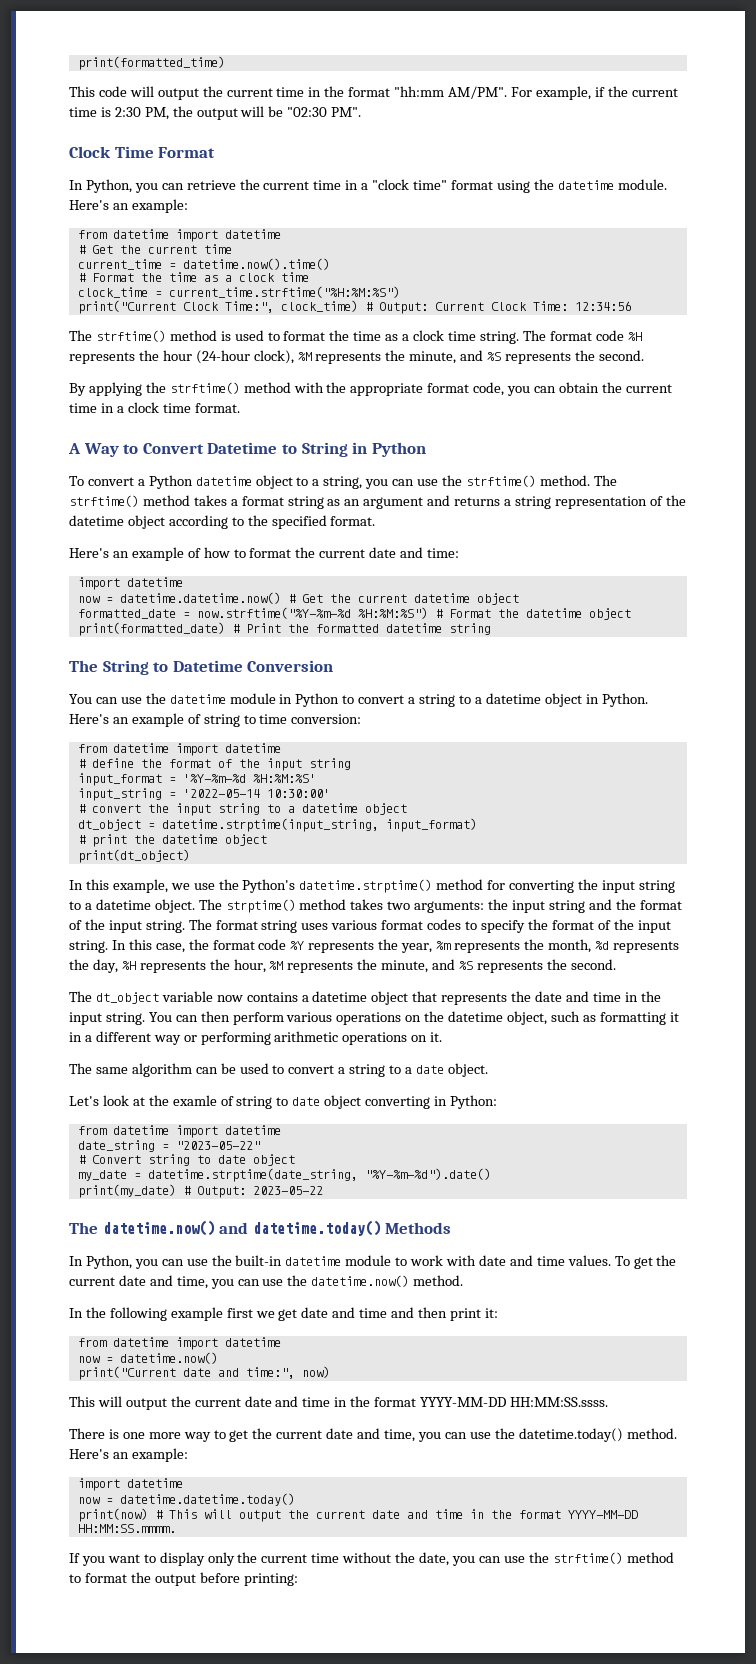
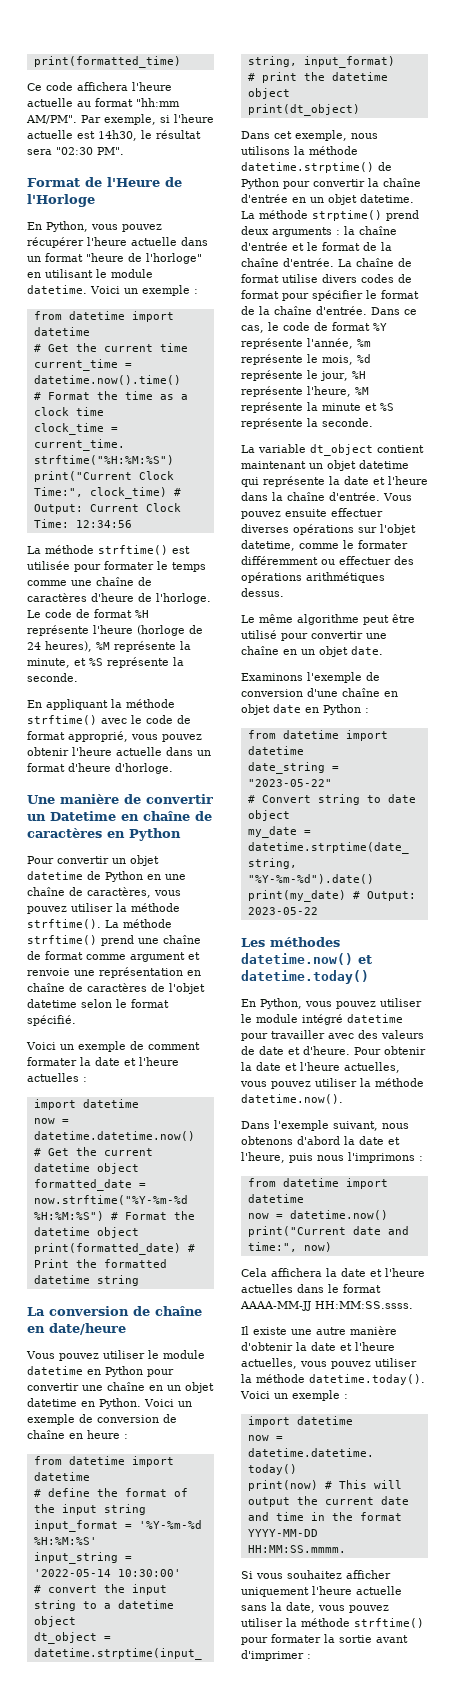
[69,86,678,100] [69,106,284,120] This code will output the current time in the format "hh:mm AM/PM". For example, if the current time is 2:30 PM, the output will be -> [27,82,172,91] [27,98,180,107] [26,114,214,125] [27,130,201,141] [27,149,52,155] Ce code affichera l'heure actuelle au format "hh:mm AM/PM". Par exemple, si l'heure actuelle est 14h30, le résultat sera
[69,146,216,158] [69,179,667,193] [69,199,188,213] Clock Time Format // In Python, you can retrieve the current time in a "clock time" format using the datetime module. Here's an example: -> [27,177,182,187] [27,194,95,207] [27,221,162,232] [27,237,208,248] [27,253,202,264] [27,269,153,278] [27,285,198,296] Format de l'Heure de l'Horloge // En Python, vous pouvez récupérer l'heure actuelle dans un format "heure de l'horloge" en utilisant le module datetime. Voici un exemple :
[69,330,642,344] [69,350,644,364] [69,382,672,396] [69,402,240,413] [68,442,426,457] [69,475,617,489] [69,495,686,509] [69,515,376,529] [69,547,460,561] The strftime() method is used to format the time as a clock time string. The format code %H represents the hour (24-hour clock), %M represents the minute, and %S represents the second. // By applying the strftime() method with the appropriate format code, you can obtain the current time in a clock time format. // A Way to Convert Datetime to String in Python // To convert a Python datetime object to a string, you can use the strftime() method. The strftime() method takes a format string as an argument and returns a string representation of the datetime object according to the specified format. // Here's an example of how to format the current date and time: -> [27,545,190,555] [27,561,206,572] [27,577,152,586] [27,593,211,604] [27,609,149,618] [27,625,203,636] [27,641,191,652] [27,657,184,668] [27,673,78,682] [27,699,175,710] [27,715,191,725] [27,731,202,742] [27,747,211,756] [27,763,173,774] [27,794,213,804] [27,811,212,821] [27,828,181,841] [27,855,159,866] [27,871,186,882] [27,887,181,898] [27,903,180,914] [27,919,172,929] [27,935,201,946] [27,951,200,962] [27,967,201,978] [27,983,205,994] [27,999,169,1008] [27,1015,76,1026] [26,1041,200,1052] [27,1057,179,1066] [27,1073,87,1082] La méthode strftime() est utilisée pour formater le temps comme une chaîne de caractères d'heure de l'horloge. Le code de format %H représente l'heure (horloge de 24 heures), %M représente la minute, et %S représente la seconde. // En appliquant la méthode strftime() avec le code de format approprié, vous pouvez obtenir l'heure actuelle dans un format d'heure d'horloge. // Une manière de convertir un Datetime en chaîne de caractères en Python // Pour convertir un objet datetime de Python en une chaîne de caractères, vous pouvez utiliser la méthode strftime(). La méthode strftime() prend une chaîne de format comme argument et renvoie une représentation en chaîne de caractères de l'objet datetime selon le format spécifié. // Voici un exemple de comment formater la date et l'heure actuelles :
[69,660,334,675] [69,693,648,707] [69,713,362,727] The String to Datetime Conversion // You can use the datetime module in Python to convert a string to a datetime object in Python. Here's an example of string to time conversion: -> [27,1306,202,1316] [27,1323,126,1335] [26,1350,205,1361] [27,1366,174,1377] [27,1382,214,1393] [27,1398,192,1409] [27,1414,177,1425] [27,1430,128,1439] La conversion de chaîne en date/heure // Vous pouvez utiliser le module datetime en Python pour convertir une chaîne en un objet datetime en Python. Voici un exemple de conversion de chaîne en heure :
[69,879,675,893] [69,899,682,913] [69,919,671,933] [69,939,679,953] [69,959,616,973] [69,991,661,1005] [69,1011,679,1025] [69,1031,443,1045] [69,1063,488,1077] [69,1095,497,1109] In this example, we use the Python's datetime.strptime() method for converting the input string to a datetime object. The strptime() method takes two arguments: the input string and the format of the input string. The format string uses various format codes to specify the format of the input string. In this case, the format code %Y represents the year, %m represents the month, %d represents the day, %H represents the hour, %M represents the minute, and %S represents the second. // The dt_object variable now contains a datetime object that represents the date and time in the input string. You can then perform various operations on the datetime object, such as formatting it in a different way or performing arithmetic operations on it. // The same algorithm can be used to convert a string to a date object. // Let's look at the examle of string to date object converting in Python: -> [241,130,378,141] [241,146,358,155] [241,162,392,173] [241,178,421,189] [241,194,414,205] [241,210,419,221] [241,226,397,237] [241,242,392,251] [241,258,412,267] [241,274,412,283] [241,290,419,301] [241,306,417,315] [241,322,387,333] [241,338,371,349] [241,354,371,365] [241,370,366,381] [241,386,369,397] [241,402,394,413] [241,418,373,429] [241,444,424,456] [241,460,409,471] [241,476,428,487] [241,492,412,501] [241,508,383,519] [241,524,416,535] [241,540,408,551] [241,556,414,565] [241,572,385,583] [241,588,284,597] [241,614,415,625] [241,630,387,641] [241,646,383,657] [241,672,380,683] [241,688,398,697] [241,704,369,715] Dans cet exemple, nous utilisons la méthode datetime.strptime() de Python pour convertir la chaîne d'entrée en un objet datetime. La méthode strptime() prend deux arguments : la chaîne d'entrée et le format de la chaîne d'entrée. La chaîne de format utilise divers codes de format pour spécifier le format de la chaîne d'entrée. Dans ce cas, le code de format %Y représente l'année, %m représente le mois, %d représente le jour, %H représente l'heure, %M représente la minute et %S représente la seconde. // La variable dt_object contient maintenant un objet datetime qui représente la date et l'heure dans la chaîne d'entrée. Vous pouvez ensuite effectuer diverses opérations sur l'objet datetime, comme le formater différemment ou effectuer des opérations arithmétiques dessus. // Le même algorithme peut être utilisé pour convertir une chaîne en un objet date. // Examinons l'exemple de conversion d'une chaîne en objet date en Python :
[69,1220,452,1236] [69,1255,677,1269] [69,1275,464,1289] [69,1307,498,1321] The datetime.now() and datetime.today() Methods // In Python, you can use the built-in datetime module to work with date and time values. To get the current date and time, you can use the datetime.now() method. // In the following example first we get date and time and then print it: -> [241,937,340,947] [241,953,372,965] [241,970,369,984] [241,998,422,1009] [241,1014,403,1025] [241,1030,424,1041] [241,1046,426,1055] [241,1062,400,1073] [240,1078,424,1089] [241,1094,343,1104] [241,1120,409,1131] [241,1136,400,1145] [241,1152,423,1163] Les méthodes datetime.now() et datetime.today() // En Python, vous pouvez utiliser le module intégré datetime pour travailler avec des valeurs de date et d'heure. Pour obtenir la date et l'heure actuelles, vous pouvez utiliser la méthode datetime.now(). // Dans l'exemple suivant, nous obtenons d'abord la date et l'heure, puis nous l'imprimons :
[69,1396,608,1410] [69,1428,677,1442] [69,1448,188,1462] This will output the current date and time in the format YYYY-MM-DD HH:MM:SS.ssss. // There is one more way to get the current date and time, you can use the datetime.today() method. Here's an example: -> [241,1268,425,1277] [241,1284,381,1293] [240,1301,413,1311] [241,1326,397,1335] [241,1342,395,1351] [241,1358,417,1369] [241,1374,425,1385] [240,1390,348,1401] Cela affichera la date et l'heure actuelles dans le format AAAA-MM-JJ HH:MM:SS.ssss. // Il existe une autre manière d'obtenir la date et l'heure actuelles, vous pouvez utiliser la méthode datetime.today(). Voici un exemple :
[69,1552,674,1566] [69,1572,298,1586] If you want to display only the current time without the date, you can use the strftime() method to format the output before printing: -> [241,1570,391,1579] [241,1586,402,1597] [241,1602,389,1613] [241,1618,424,1628] [241,1634,408,1645] [241,1650,311,1661] Si vous souhaitez afficher uniquement l'heure actuelle sans la date, vous pouvez utiliser la méthode strftime() pour formater la sortie avant d'imprimer :

